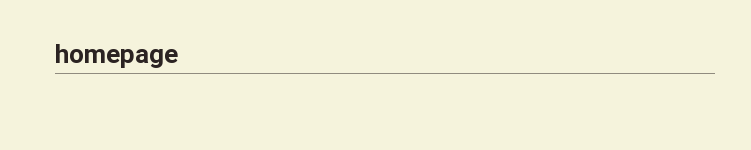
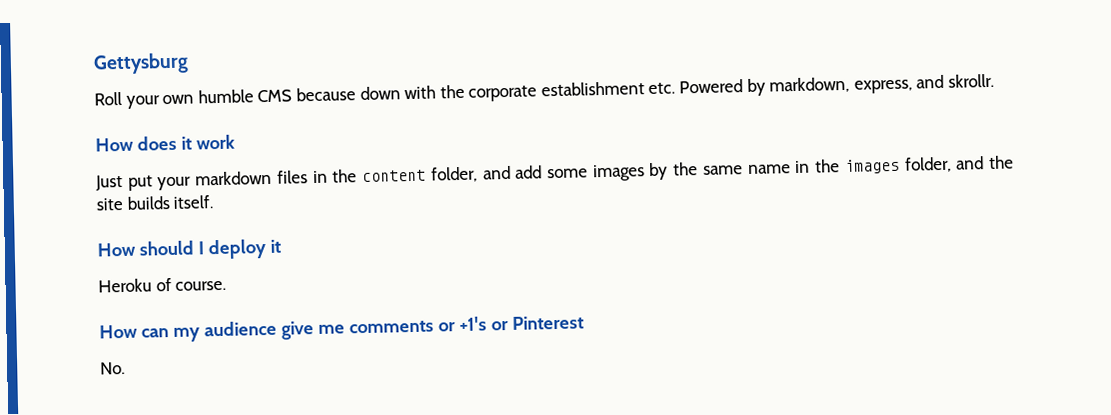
[55,44,178,68] homepage -> [93,52,189,75] [94,73,995,109] [95,134,235,152] [95,155,1015,191] [96,195,214,211] [97,239,281,260] [98,277,227,293] [99,315,584,342] [100,361,125,375] Gettysburg // Roll your own humble CMS because down with the corporate establishment etc. Powered by markdown, express, and skrollr. // How does it work // Just put your markdown files in the content folder, and add some images by the same name in the images folder, and the site builds itself. // How should I deploy it // Heroku of course. // How can my audience give me comments or +1's or Pinterest // No.

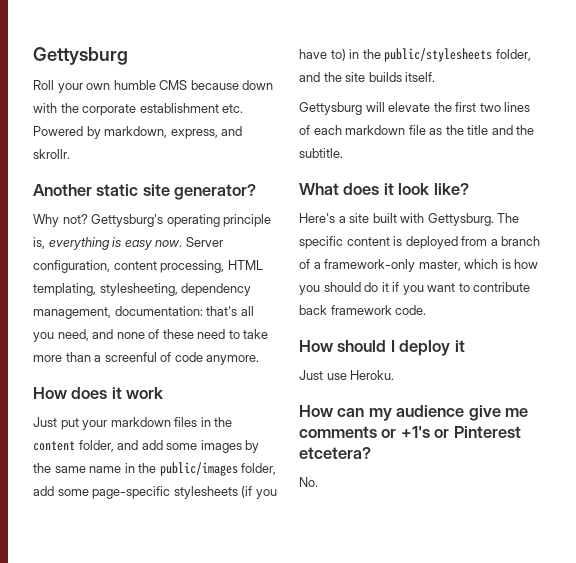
(995, 80) none -> [33,184,257,200] [33,214,272,227] [33,237,223,250] [33,260,263,273] [33,283,252,296] [33,306,254,319] [33,329,269,342] [33,352,260,365] // Another static site generator? // Why not? Gettysburg's operating principle is, everything is easy now. Server configuration, content processing, HTML templating, stylesheeting, dependency management, documentation: that's all you need, and none of these need to take more than a screenful of code anymore.
[844,158,900,174] images -> [159,462,277,476] [33,486,277,499] [299,48,493,62] public/images folder, add some page-specific stylesheets (if you have to) in the public/stylesheets
(214, 202) none -> [299,102,531,115] [299,125,535,135] [299,148,343,158] [299,183,469,195] [299,213,520,226] [299,236,541,249] [299,259,539,272] [299,282,531,295] [299,305,427,315] // Gettysburg will elevate the first two lines of each markdown file as the title and the subtitle. // What does it look like? // Here's a site built with Gettysburg. The specific content is deployed from a branch of a framework-only master, which is how you should do it if you want to contribute back framework code.
[98,277,227,293] Heroku of course. -> [299,370,395,380] Just use Heroku.
(584, 322) none -> [299,447,371,459] etcetera?

